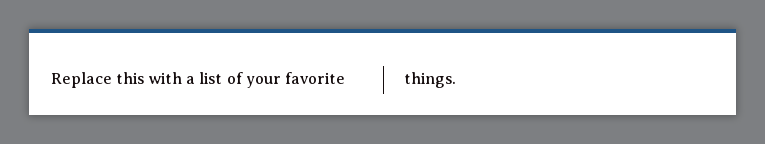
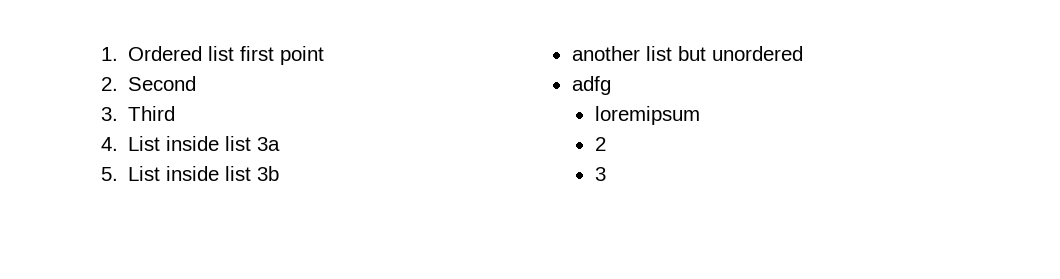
[51,72,456,88] Replace this with a list of your favorite things. -> [101,46,325,65] [101,76,197,91] [101,106,176,121] [101,136,281,151] [101,166,280,181] [571,46,803,61] [571,76,611,95] [594,106,700,125] [594,137,606,151] [594,167,606,181] 1. Ordered list first point // 2. Second // 3. Third // 4. List inside list 3a // 5. List inside list 3b // another list but unordered // adfg // loremipsum // 2 // 3

